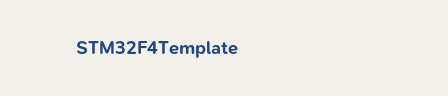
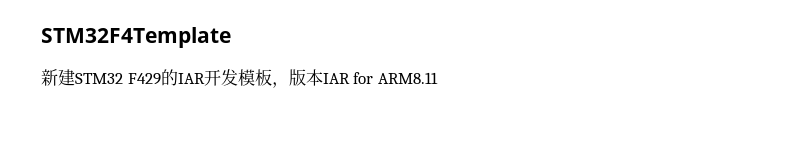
(238, 49) none -> [41,69,438,88] // 新建STM32 F429的IAR开发模板，版本IAR for ARM8.11

